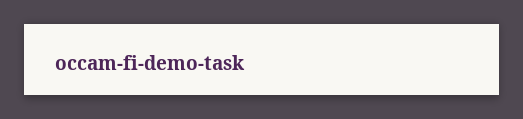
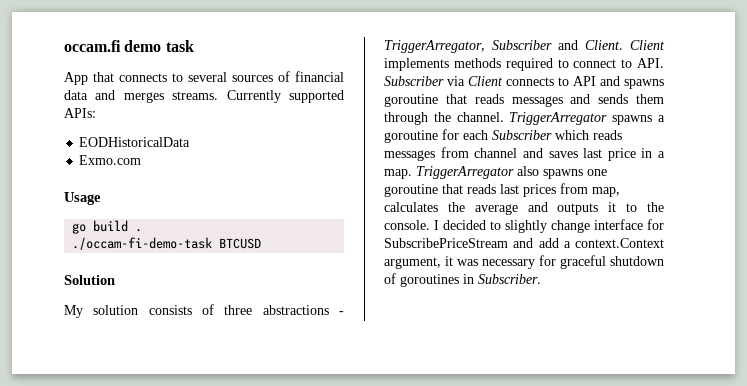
[55,55,245,70] occam-fi-demo-task -> [64,40,194,52] [64,71,344,85] [64,90,344,103] [64,108,96,118] [79,137,191,147] [79,155,142,165] [64,192,101,205] [72,220,143,234] [72,237,262,250] [64,275,115,285] [64,304,344,318] [384,40,665,53] [384,58,664,71] [384,76,664,89] [384,94,664,107] [384,112,665,125] [384,129,622,143] [384,147,665,161] [384,166,607,179] [384,183,620,197] [384,202,664,215] [384,219,664,233] [384,238,664,248] [384,255,664,269] [384,273,541,287] occam.fi demo task // App that connects to several sources of financial data and merges streams. Currently supported APIs: // EODHistoricalData // Exmo.com // Usage // go build . // ./occam-fi-demo-task BTCUSD // Solution // My solution consists of three abstractions - TriggerArregator, Subscriber and Client. Client implements methods required to connect to API. Subscriber via Client connects to API and spawns goroutine that reads messages and sends them through the channel. TriggerArregator spawns a goroutine for each Subscriber which reads messages from channel and saves last price in a map. TriggerArregator also spawns one goroutine that reads last prices from map, calculates the average and outputs it to the console. I decided to slightly change interface for SubscribePriceStream and add a context.Context argument, it was necessary for graceful shutdown of goroutines in Subscriber.

